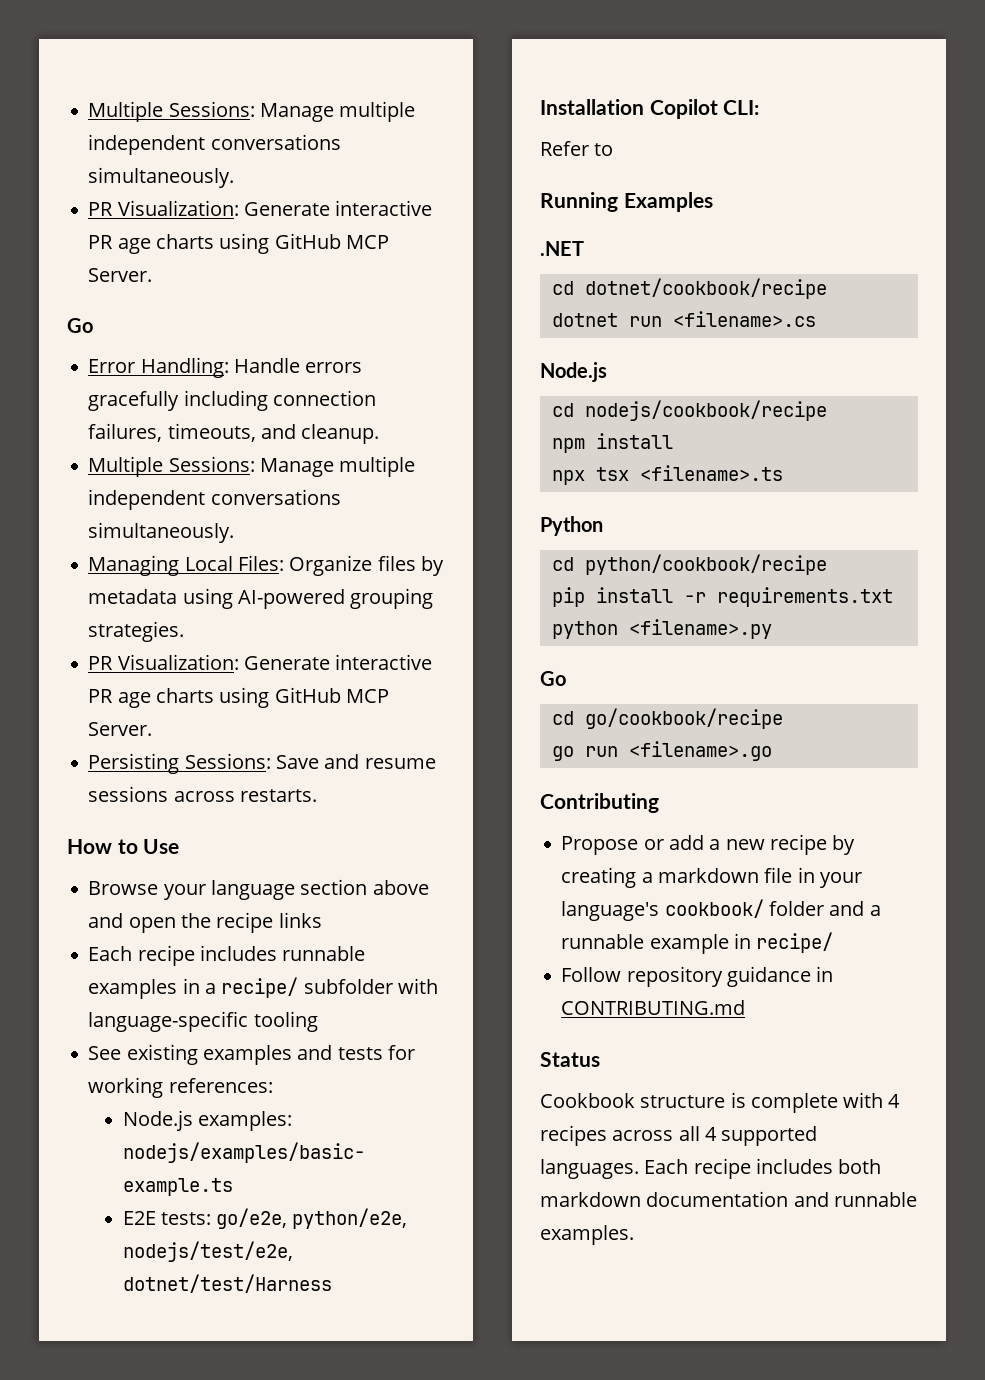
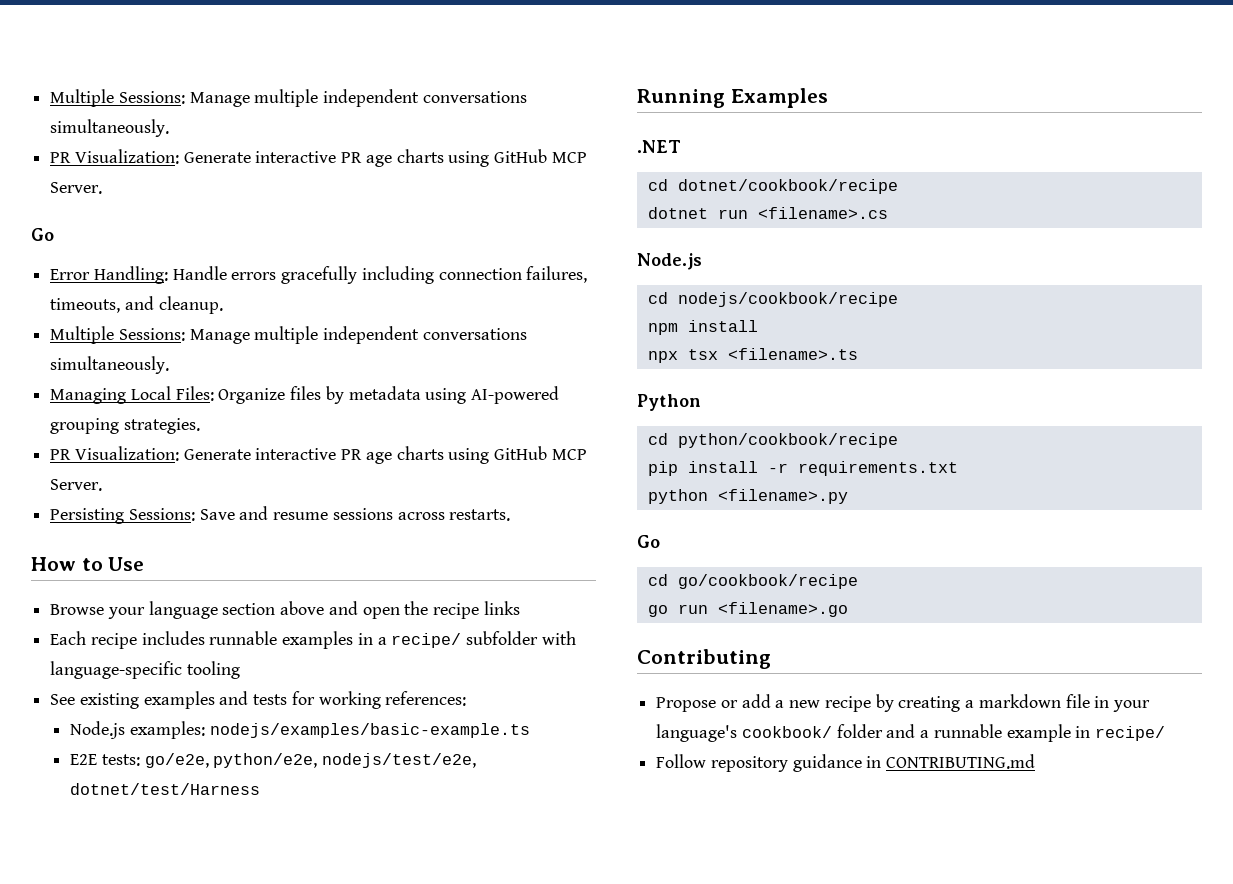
[540,99,760,119] [540,141,614,156] // Installation Copilot CLI: // Refer to -> (261, 789) none
[540,1052,600,1067] [540,1092,901,1113] [540,1125,818,1146] [540,1158,882,1179] [540,1191,917,1207] [540,1225,634,1245] // Status // Cookbook structure is complete with 4 recipes across all 4 supported languages. Each recipe includes both markdown documentation and runnable examples. -> (1036, 761) none

